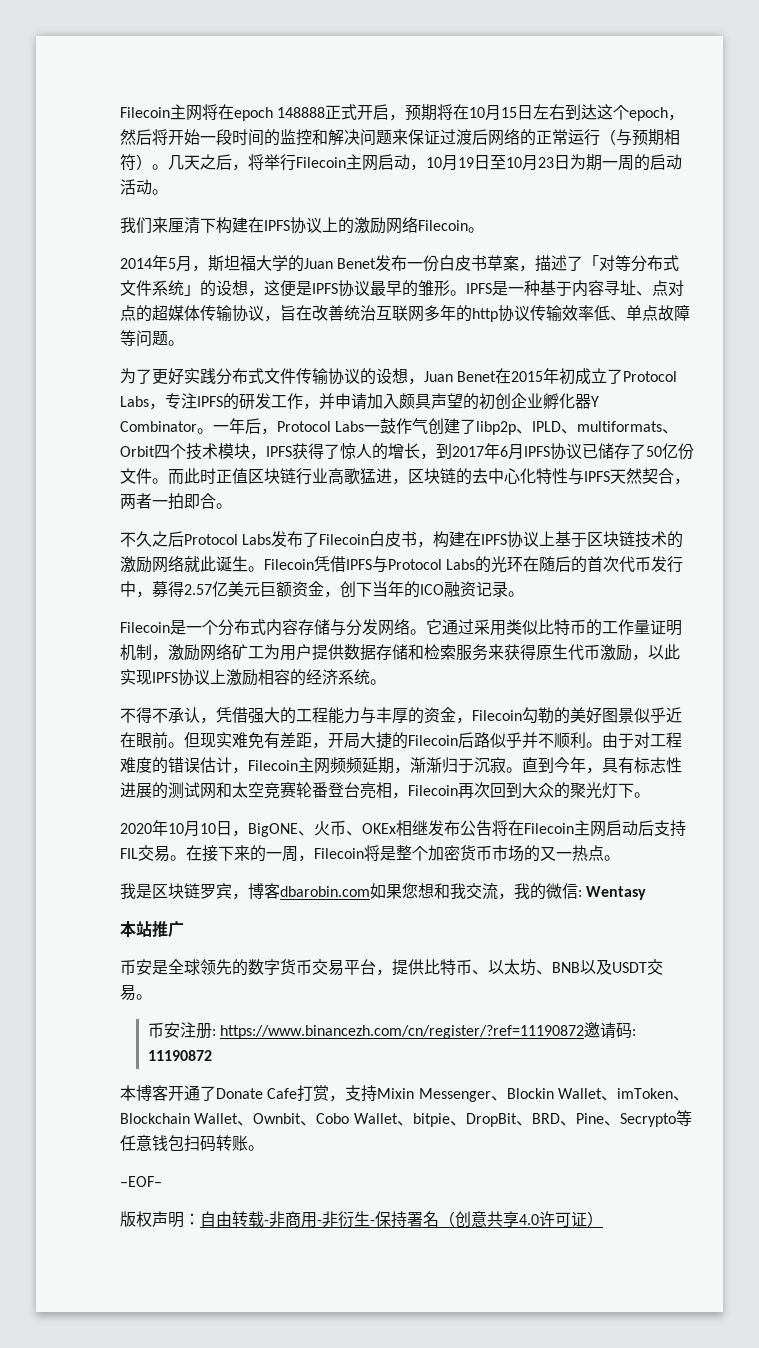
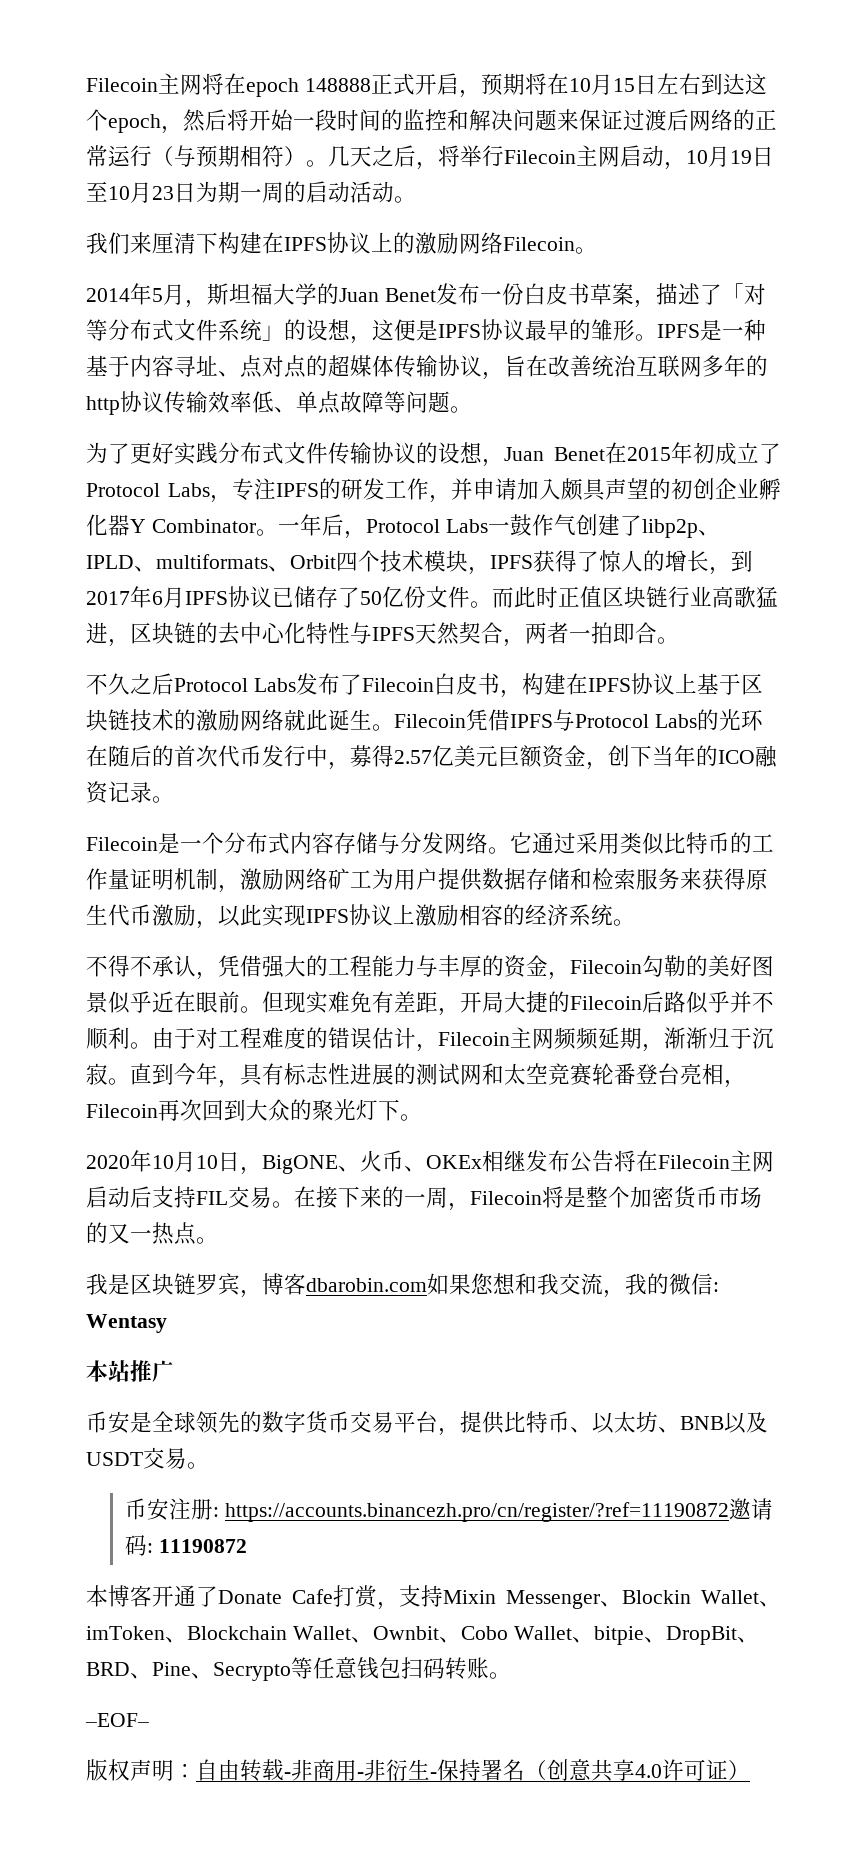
[219,1025,584,1039] https://www.binancezh.com/cn/register/?ref=11190872 -> [224,1502,729,1522] https://accounts.binancezh.pro/cn/register/?ref=11190872

